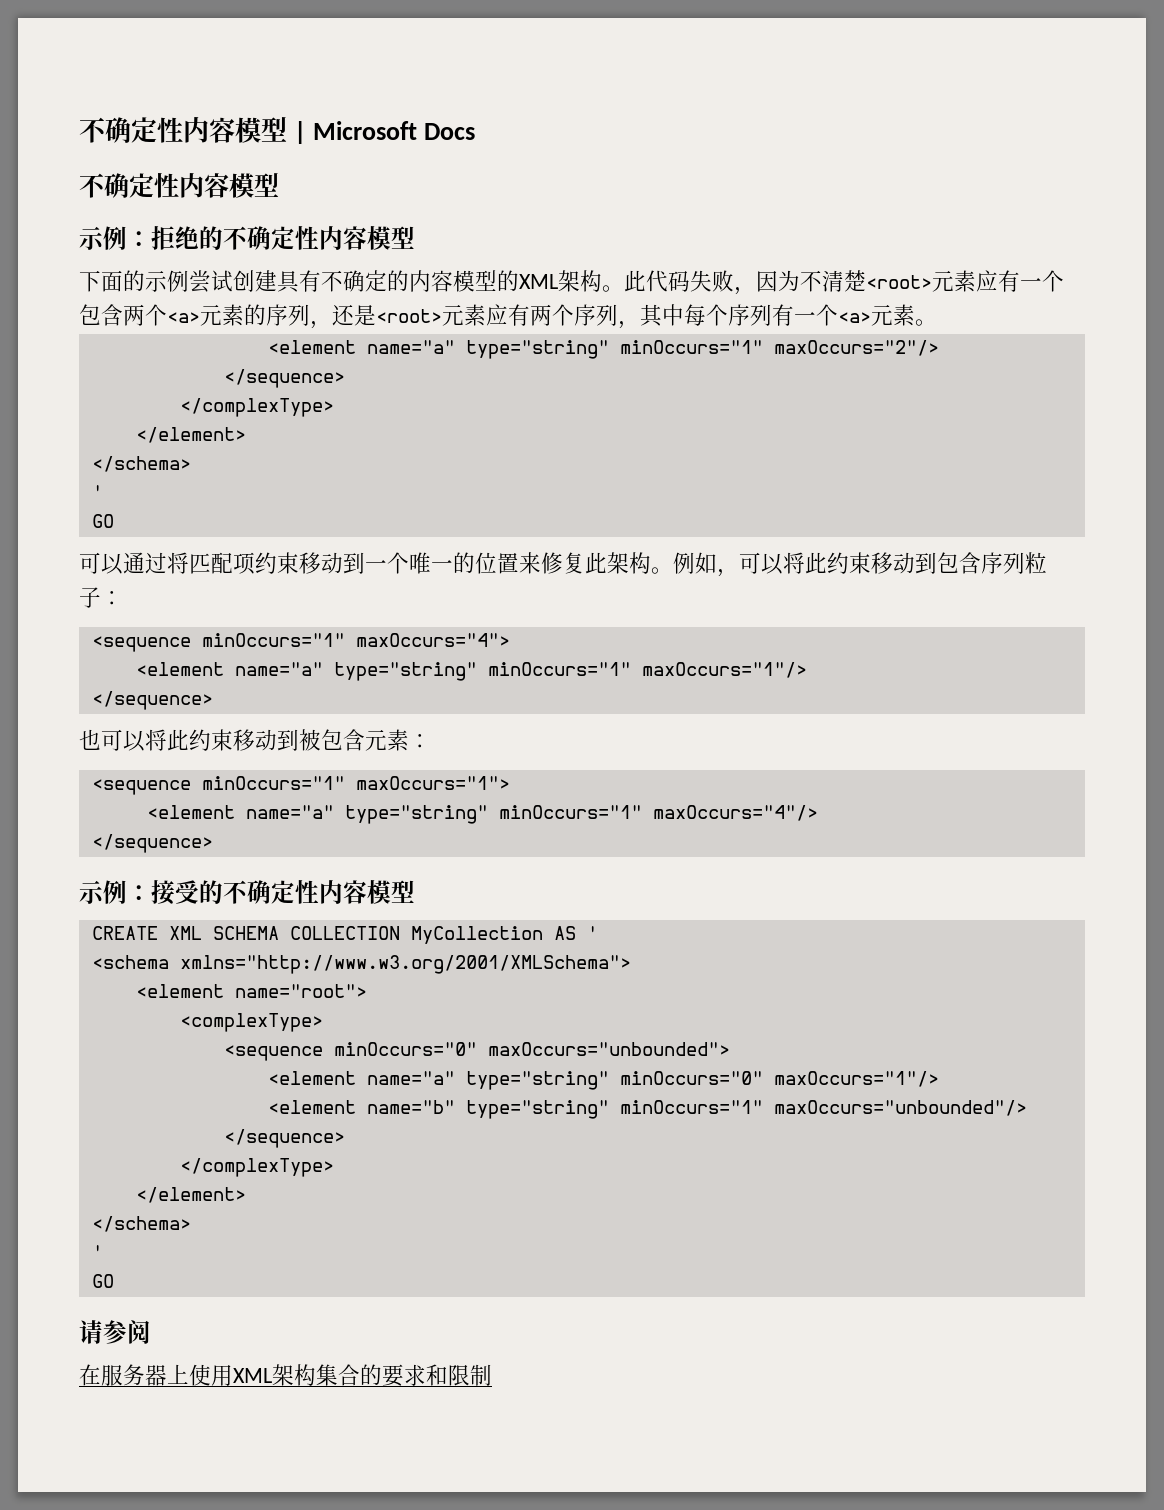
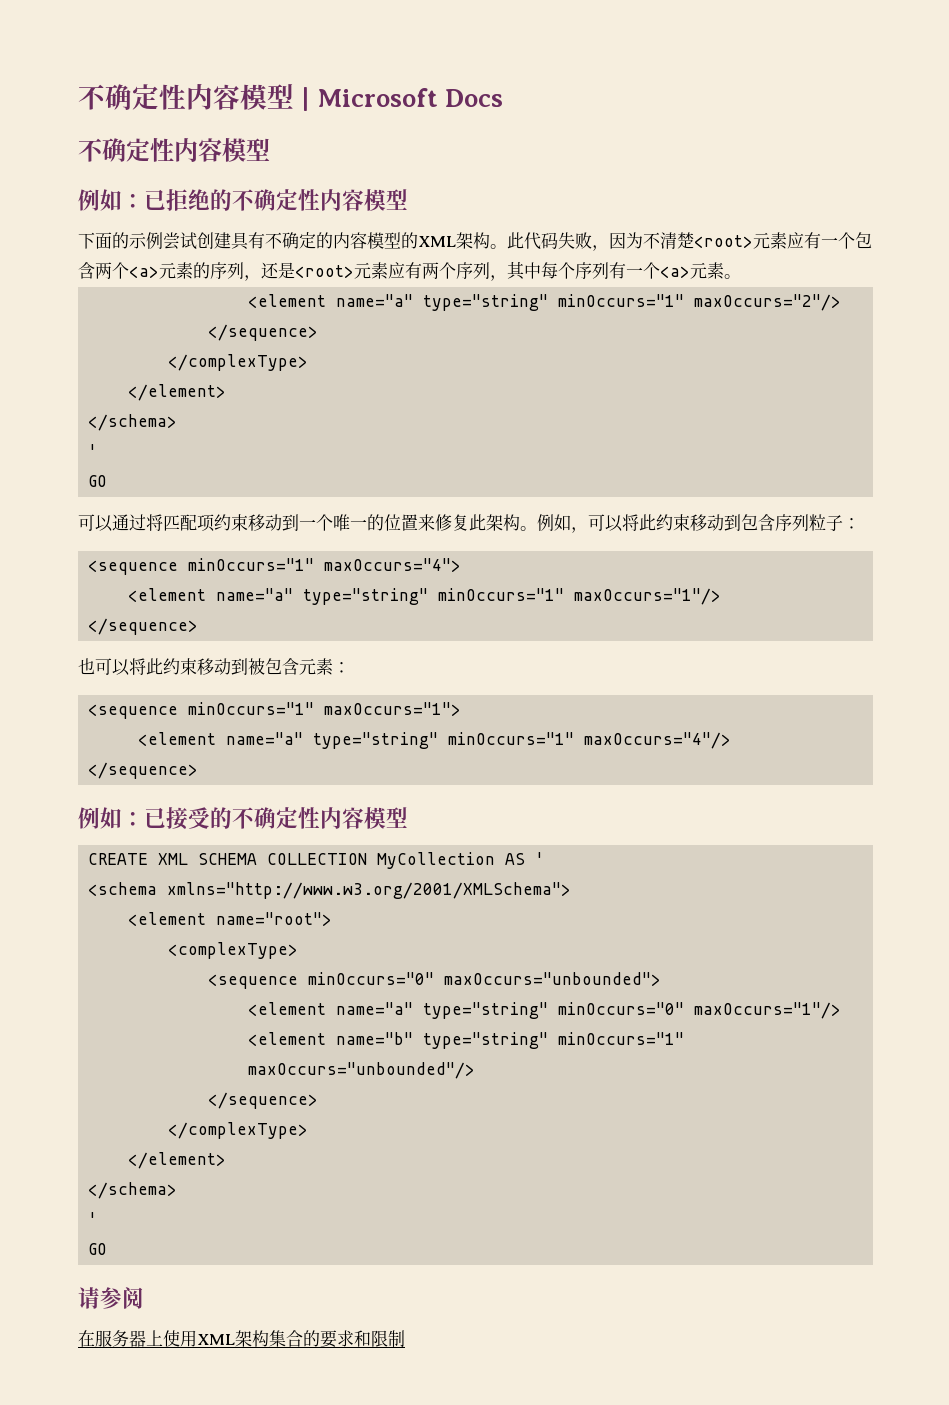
[79,226,151,250] 示例： -> [78,189,166,211] 例如：已
[79,880,151,904] 示例： -> [78,807,166,829] 例如：已

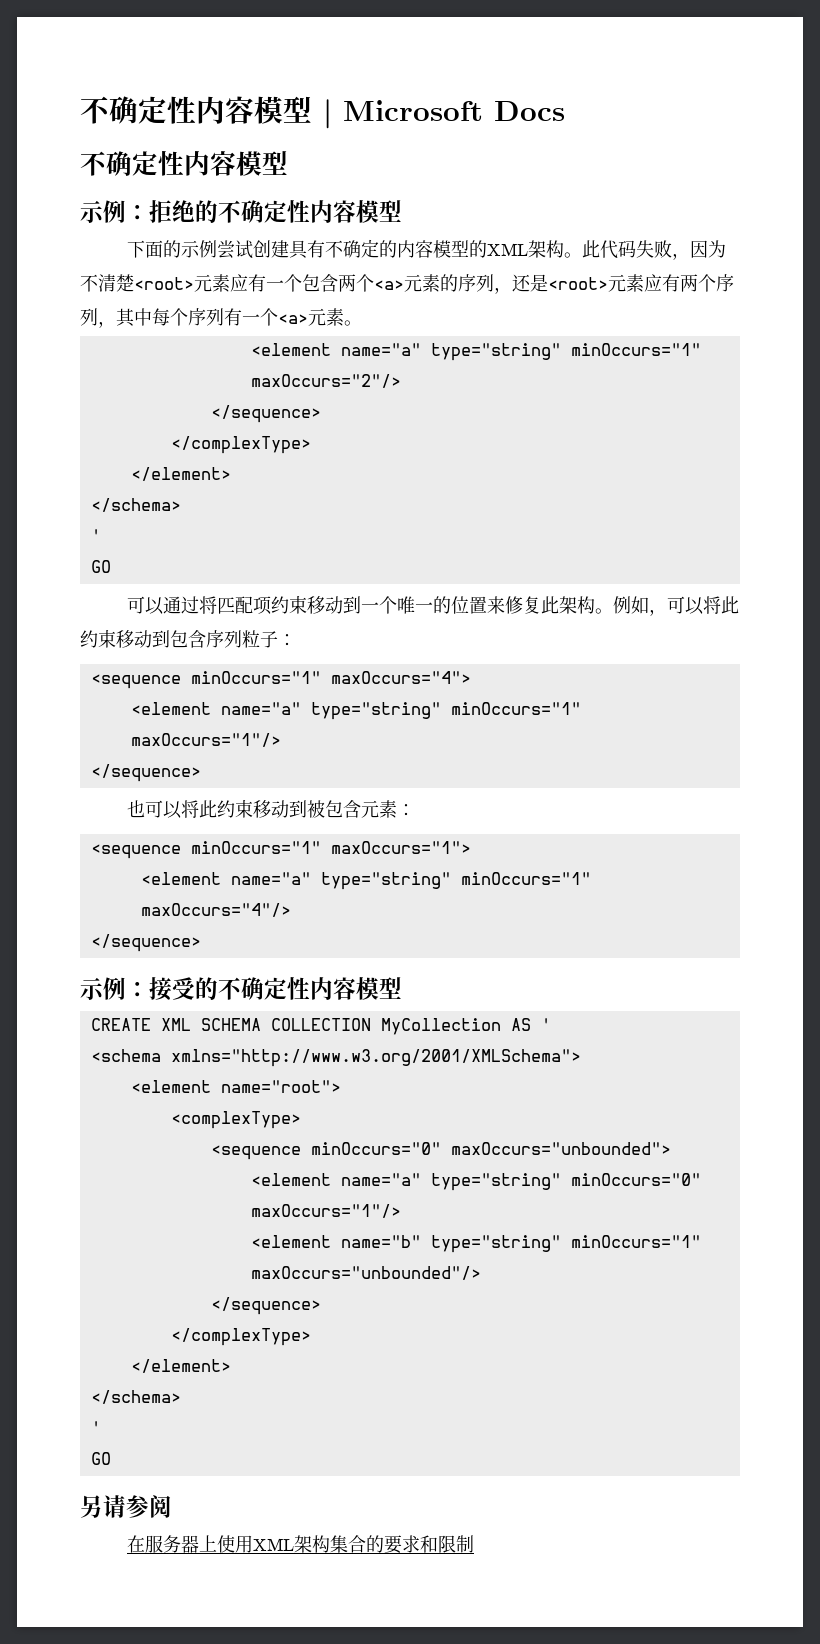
[78,189,166,211] 例如：已 -> [80,200,149,223] 示例：
[78,807,166,829] 例如：已 -> [80,977,149,1000] 示例：
(108, 1249) none -> [80,1495,103,1518] 另

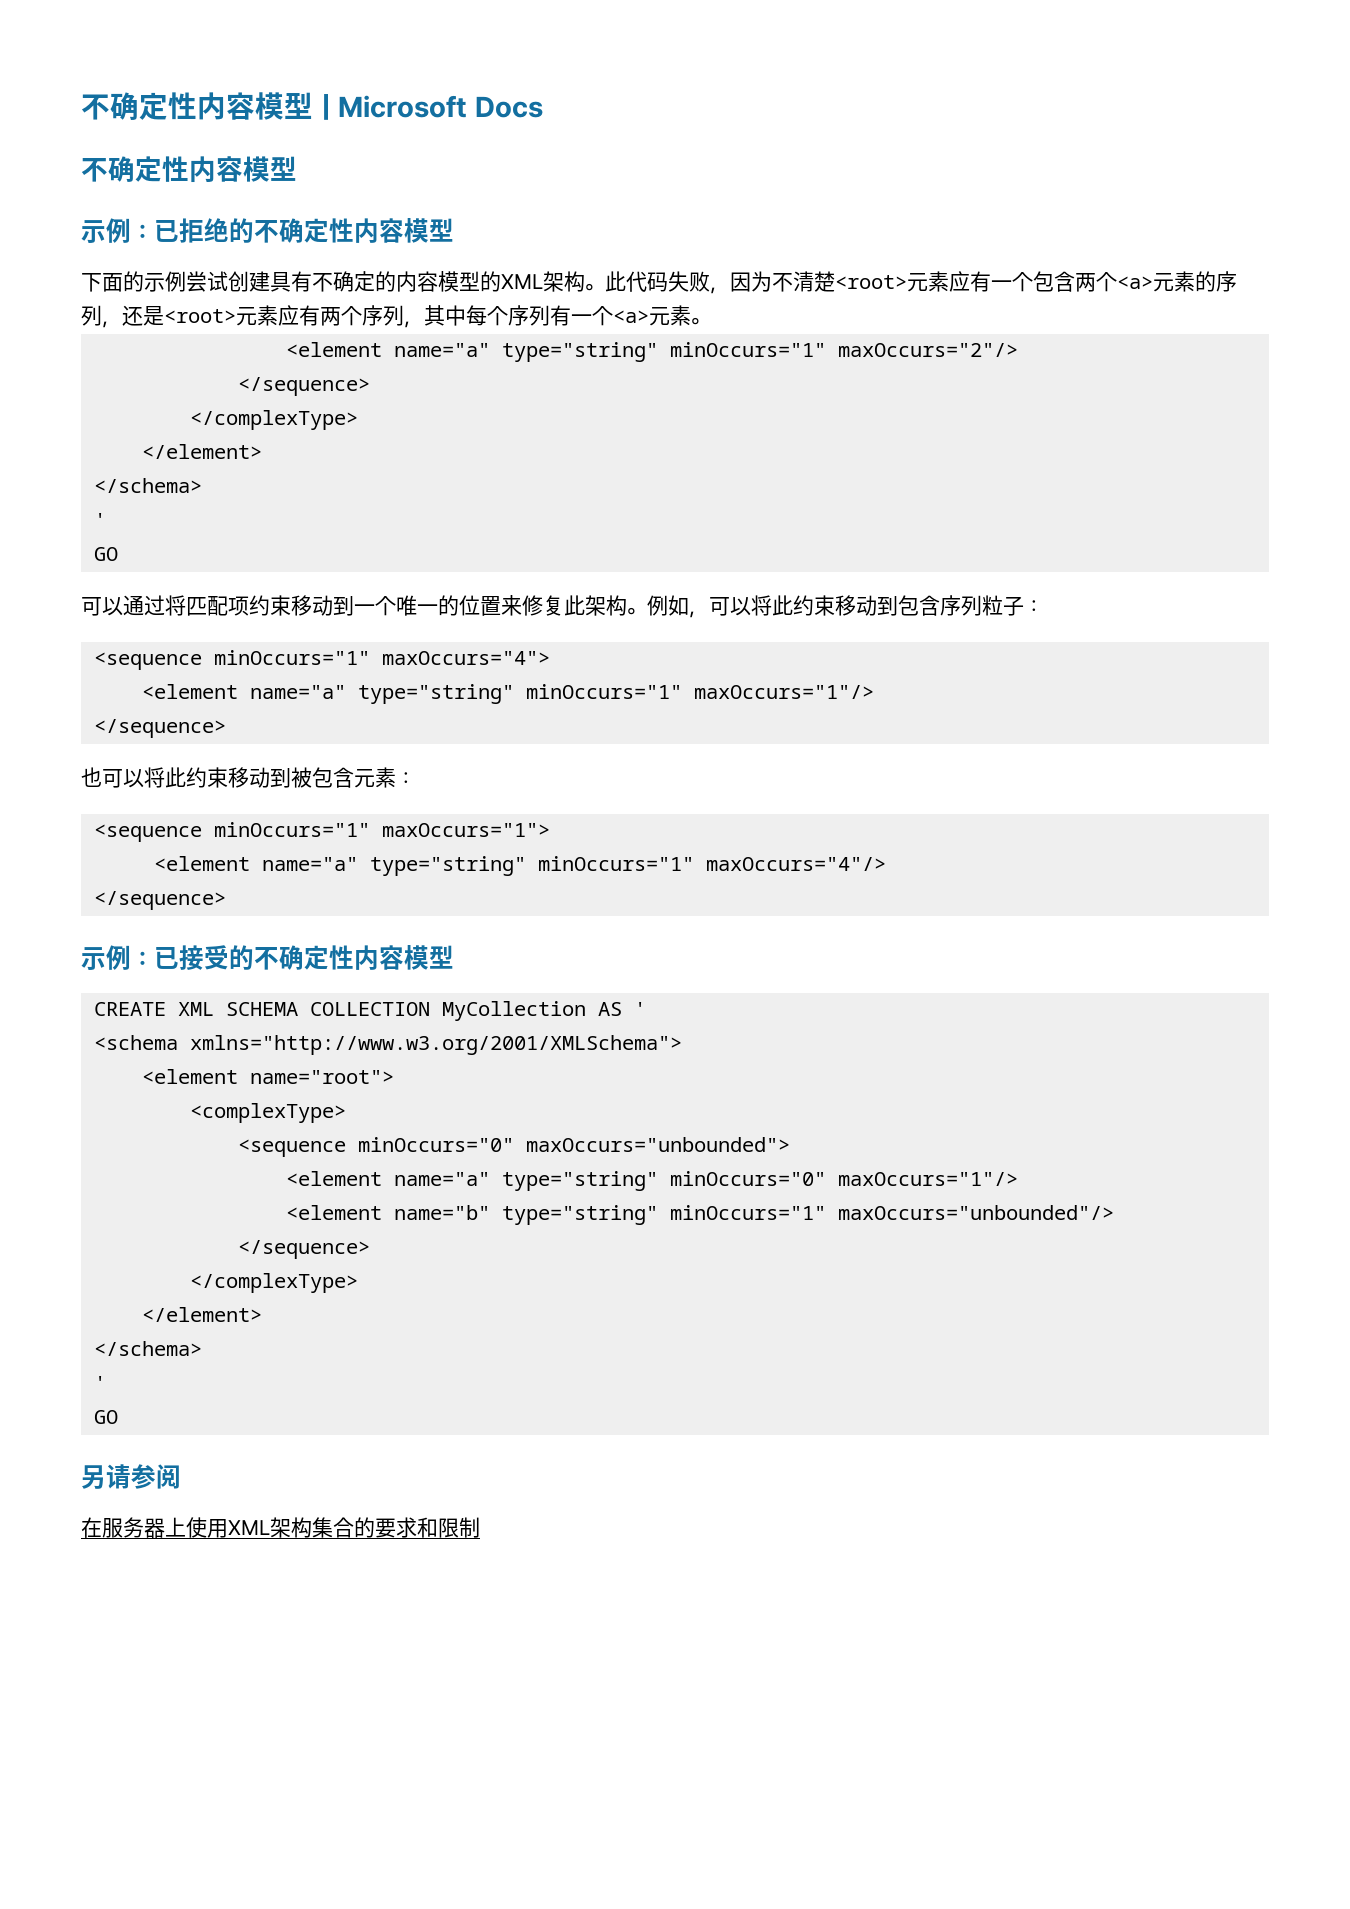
(149, 212) none -> [154,220,179,242] 已
(149, 989) none -> [154,947,179,969] 已

